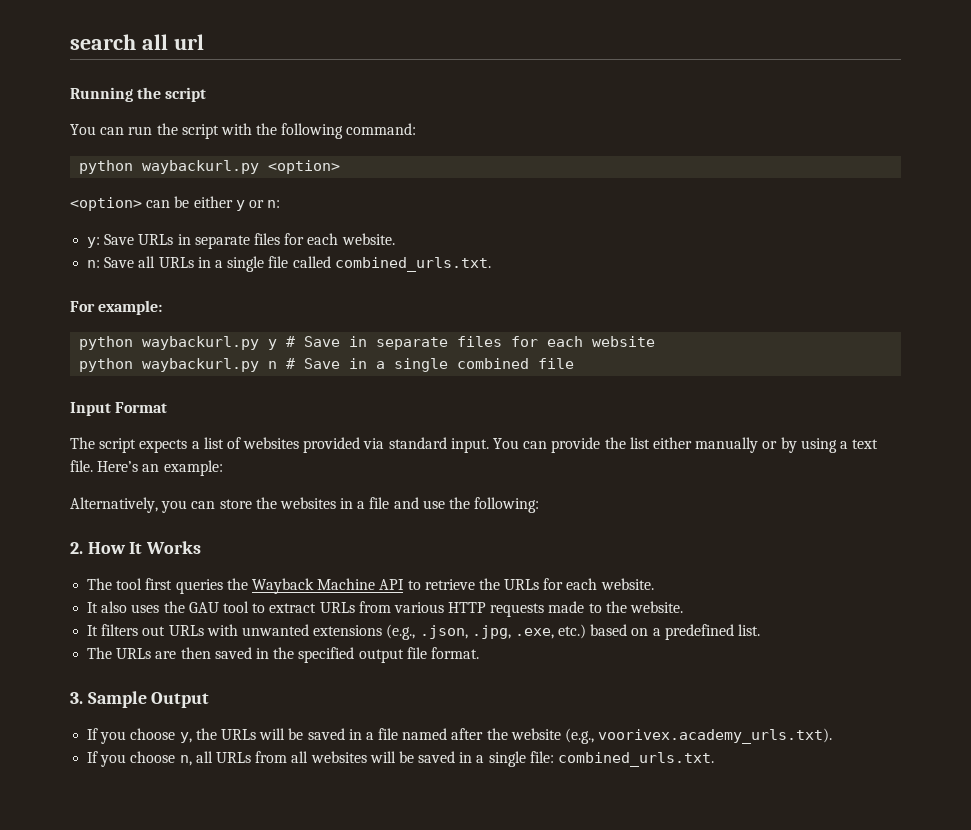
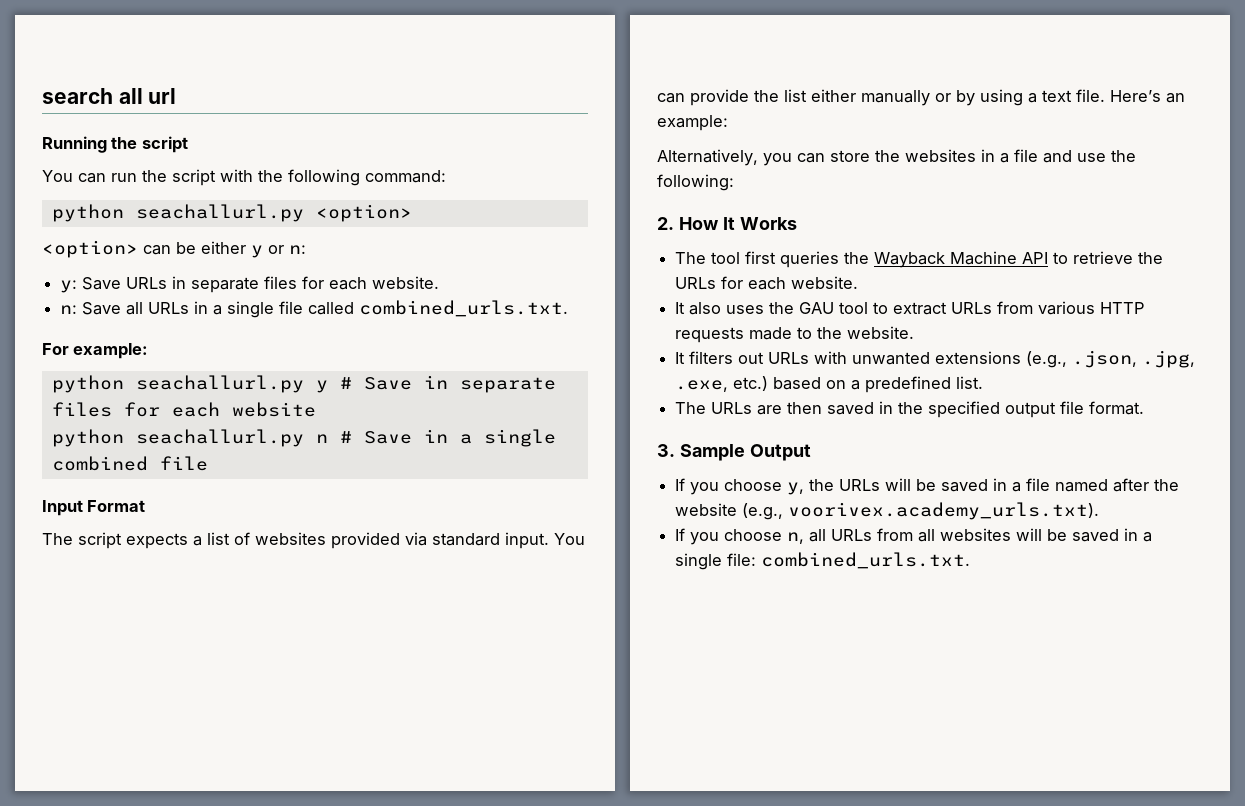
[142,160,260,174] waybackurl.py -> [135,204,304,222] seachallurl.py
[142,336,260,350] waybackurl.py -> [135,375,304,393] seachallurl.py
[142,358,260,372] waybackurl.py -> [135,429,304,447] seachallurl.py

